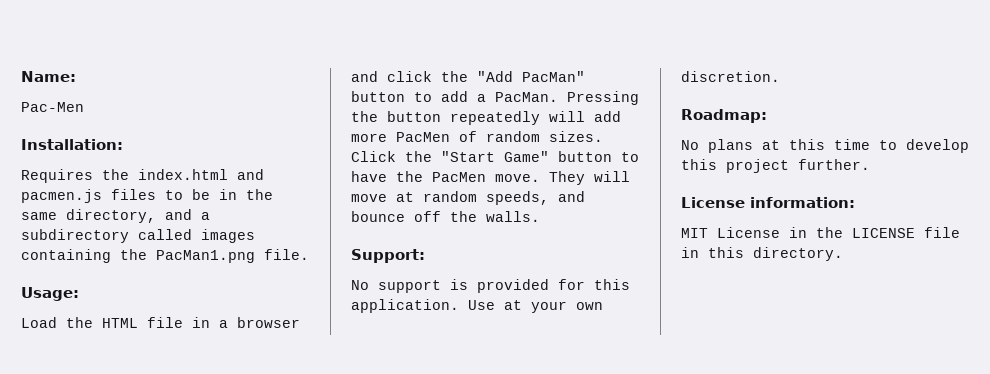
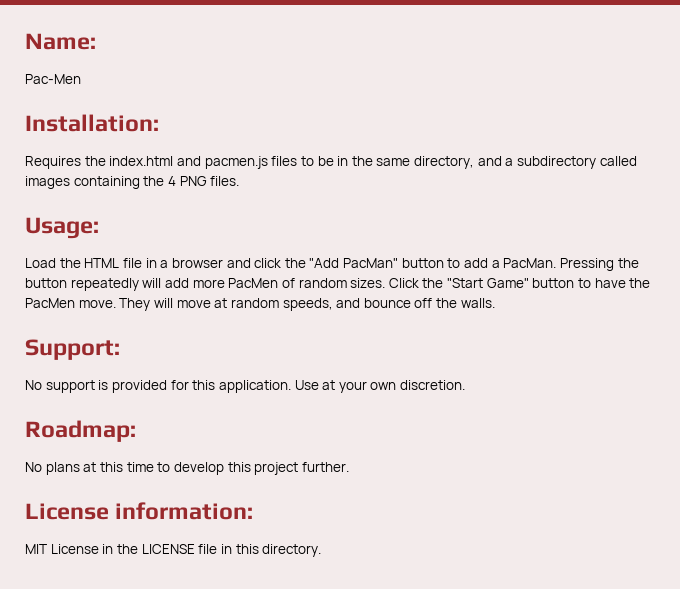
[156,249,309,263] PacMan1.png file. -> [167,176,240,186] 4 PNG files.

